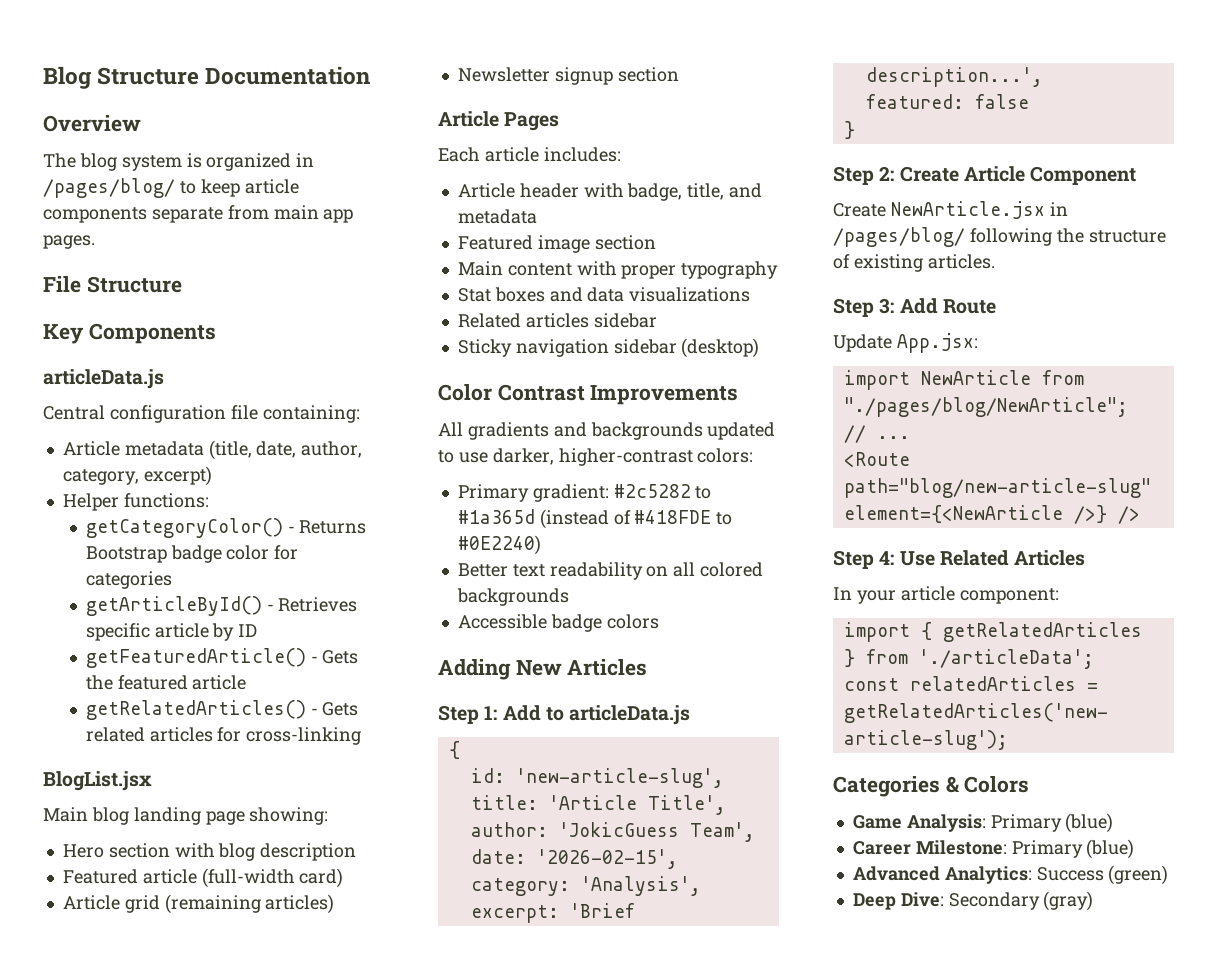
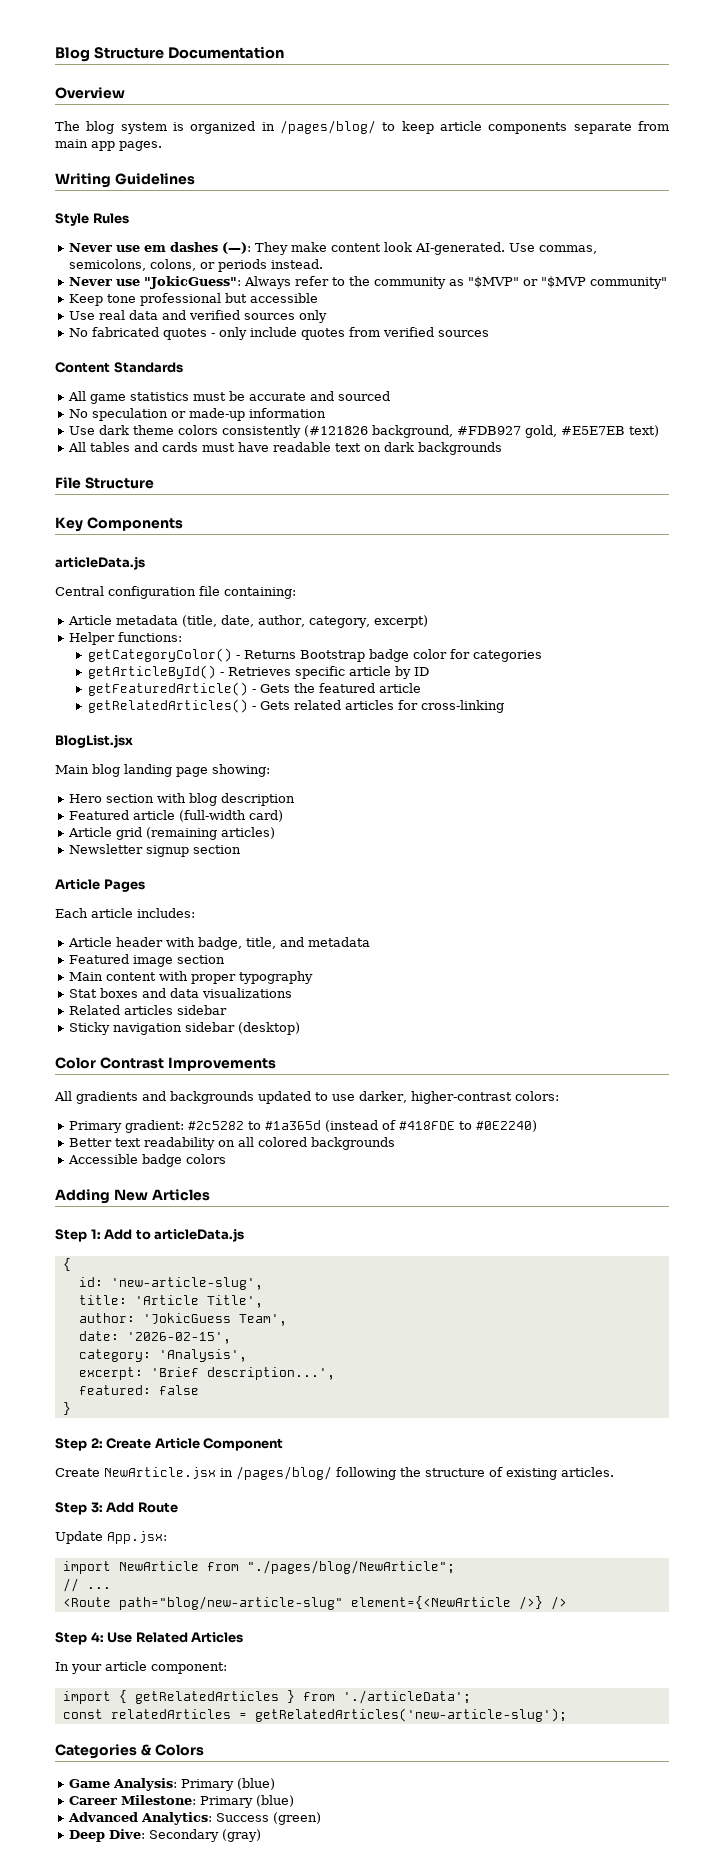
(95, 242) none -> [55,173,195,188] [55,213,129,226] [68,242,597,255] [68,259,323,272] [68,276,667,289] [68,293,318,306] [68,310,327,323] [68,327,489,340] [55,362,183,373] [67,391,390,404] [68,408,326,421] [68,425,659,438] [67,442,502,455] // Writing Guidelines // Style Rules // Never use em dashes (—): They make content look AI-generated. Use commas, semicolons, colons, or periods instead. // Never use "JokicGuess": Always refer to the community as "$MVP" or "$MVP community" // Keep tone professional but accessible // Use real data and verified sources only // No fabricated quotes - only include quotes from verified sources // Content Standards // All game statistics must be accurate and sourced // No speculation or made-up information // Use dark theme colors consistently (#121826 background, #FDB927 gold, #E5E7EB text) // All tables and cards must have readable text on dark backgrounds

